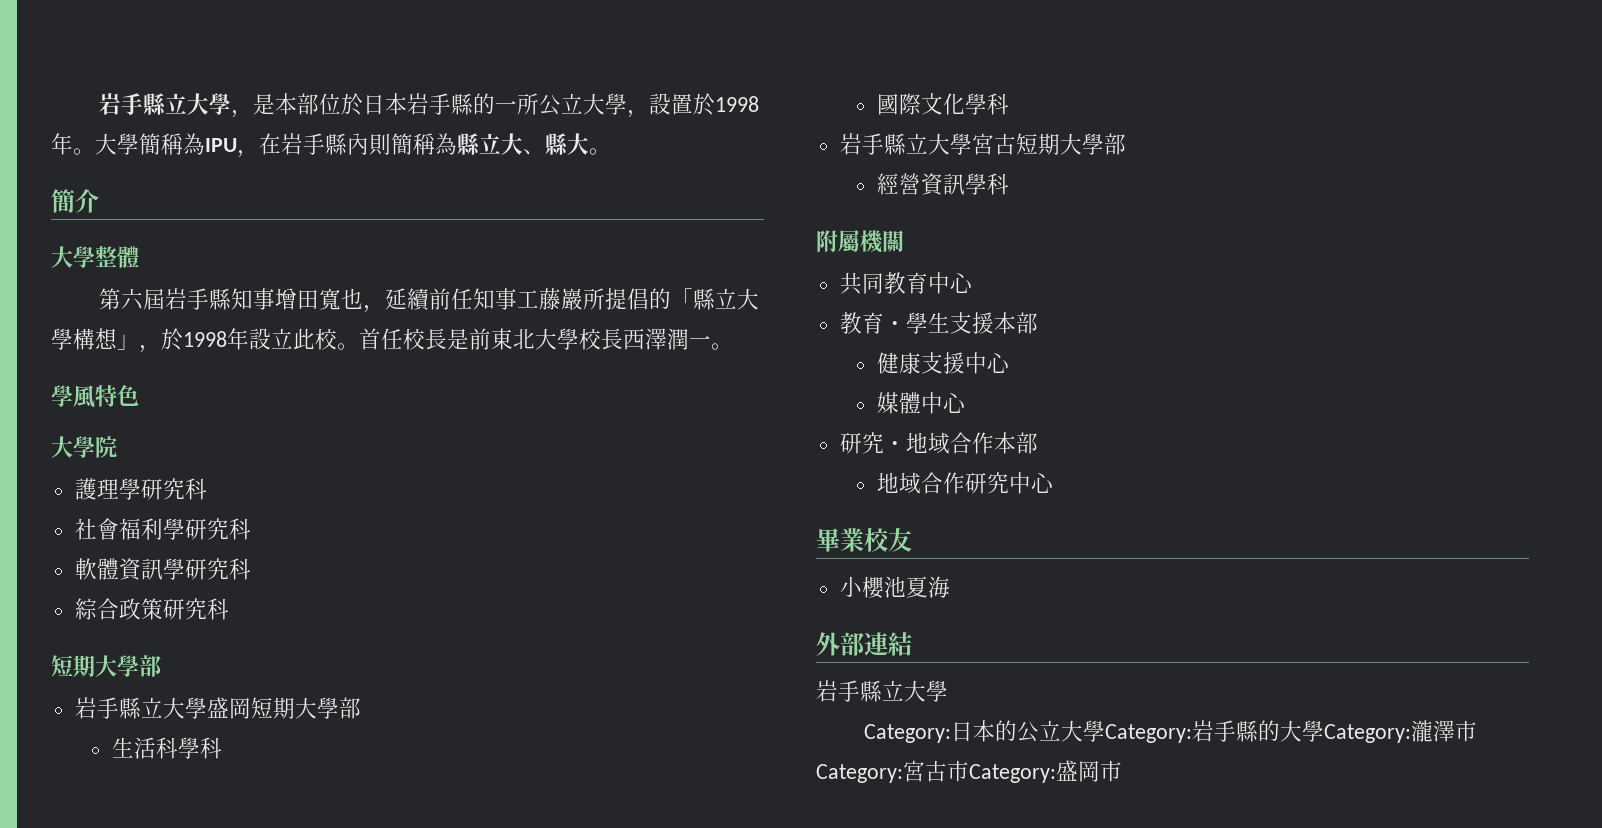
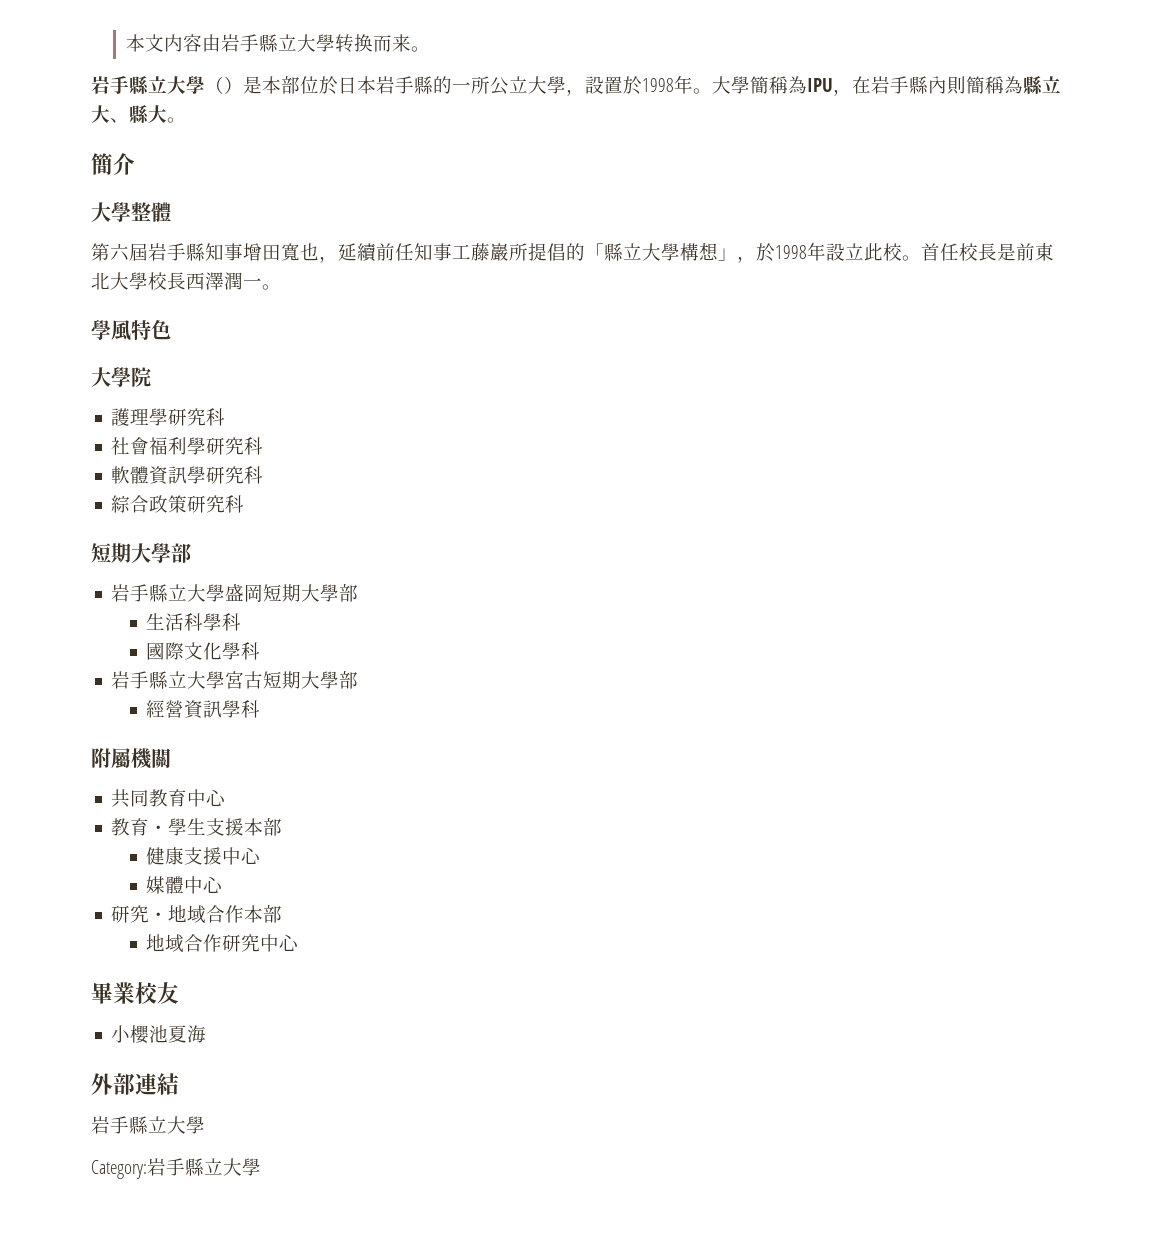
[99,93,254,118] 岩手縣立大學， -> [126,34,431,53] [91,76,243,94] 本文内容由岩手縣立大學转换而来。 // 岩手縣立大學（）
[951,720,1478,743] [816,760,1122,783] 日本的公立大學Category:岩手縣的大學Category:瀧澤市Category:宮古市Category:盛岡市 -> [147,1158,261,1176] 岩手縣立大學

